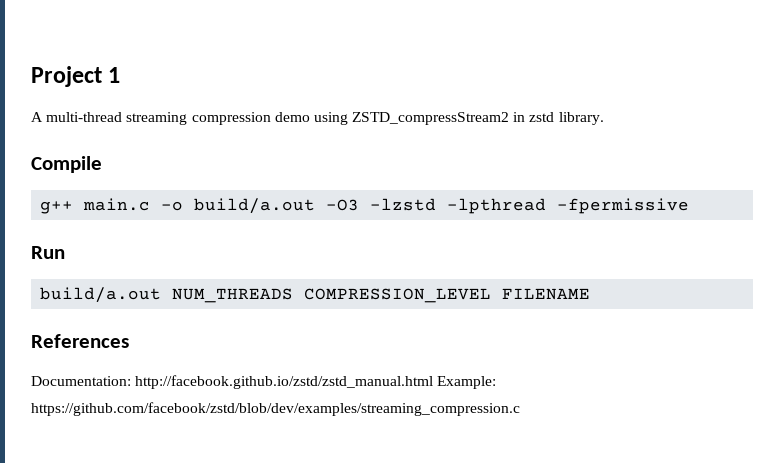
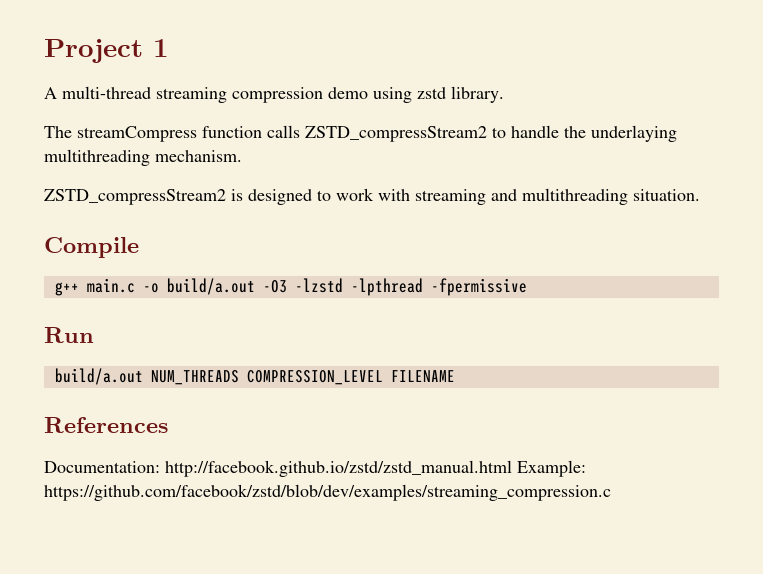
[352,112,526,125] ZSTD_compressStream2 in -> (412, 95) none
(604, 118) none -> [44,125,677,142] [44,149,242,166] [44,188,700,205] // The streamCompress function calls ZSTD_compressStream2 to handle the underlaying multithreading mechanism. // ZSTD_compressStream2 is designed to work with streaming and multithreading situation.

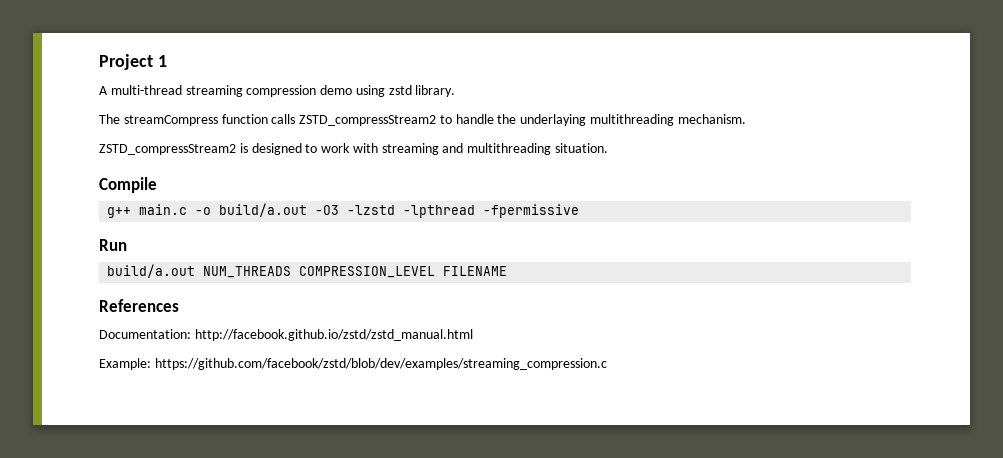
(512, 468) none -> (473, 335) //

